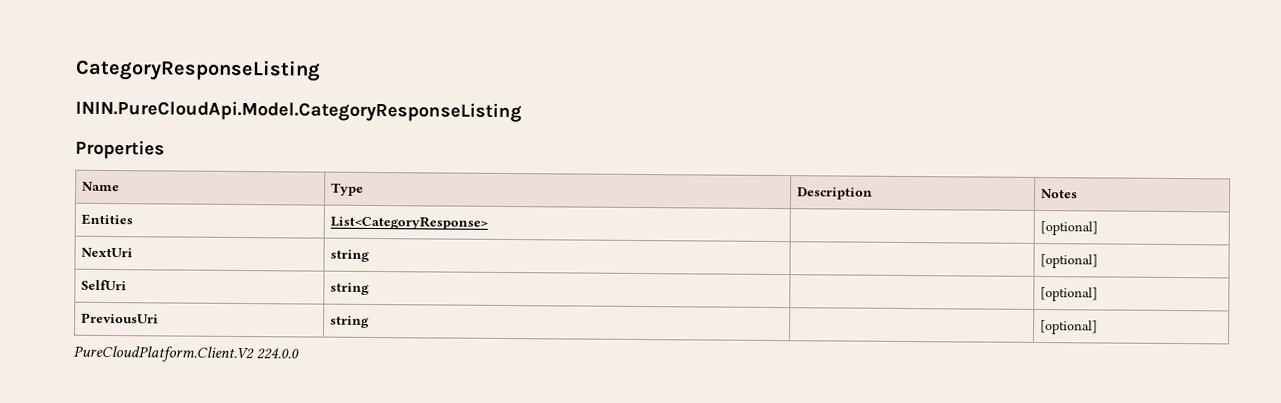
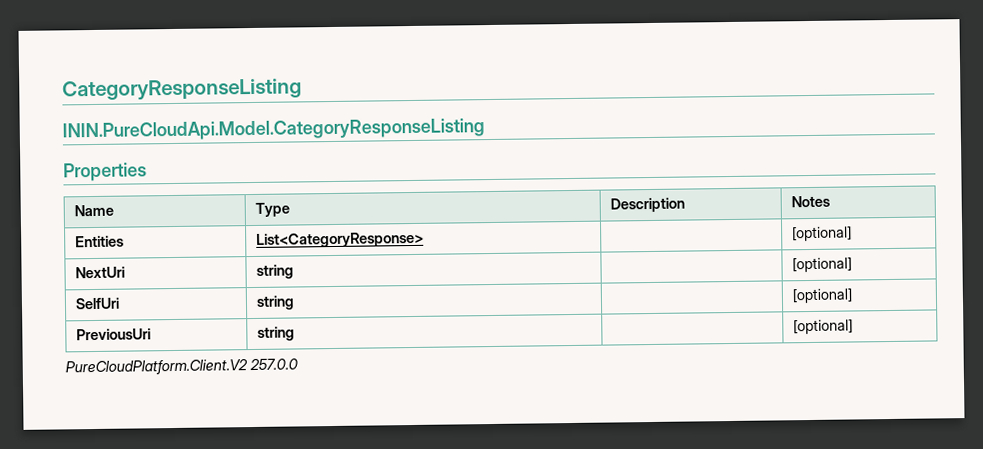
[256,348,300,360] 224.0.0 -> [249,358,299,371] 257.0.0

